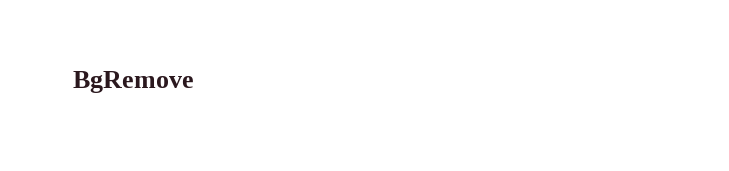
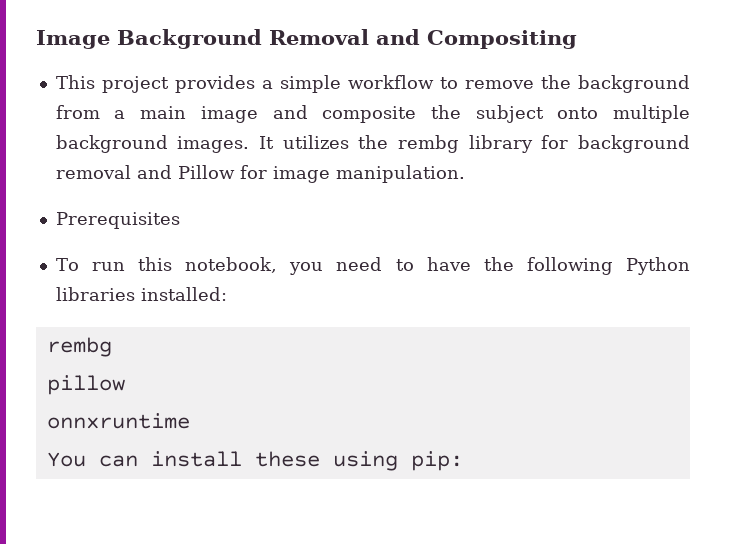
[73,71,194,93] BgRemove -> [36,29,577,49] [55,75,691,93] [55,105,690,123] [55,135,690,153] [55,165,465,183] [55,212,180,229] [55,257,690,275] [55,287,227,301] [46,337,112,357] [46,375,125,395] [46,413,190,429] [46,451,463,471] Image Background Removal and Compositing // This project provides a simple workflow to remove the background from a main image and composite the subject onto multiple background images. It utilizes the rembg library for background removal and Pillow for image manipulation. // Prerequisites // To run this notebook, you need to have the following Python libraries installed: // rembg // pillow // onnxruntime // You can install these using pip:

